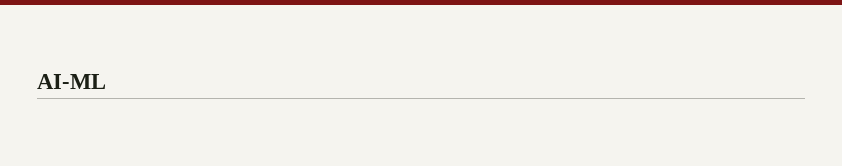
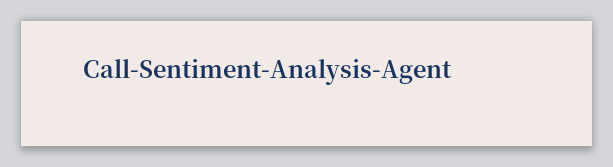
[37,74,106,89] AI-ML -> [83,59,452,85] Call-Sentiment-Analysis-Agent

